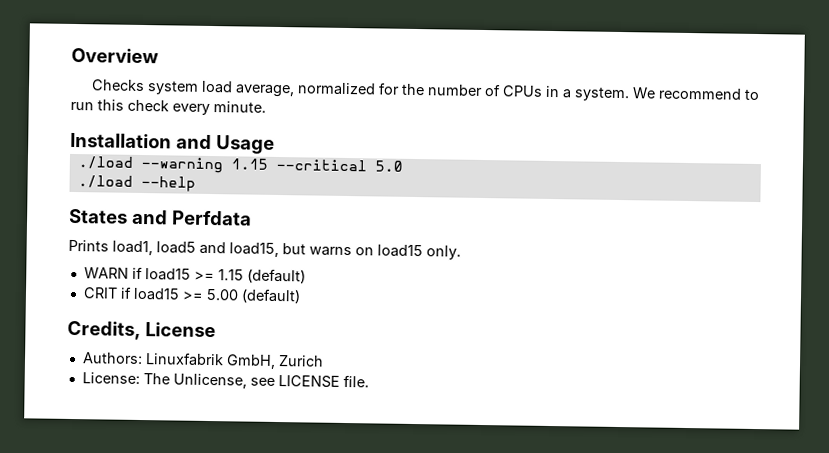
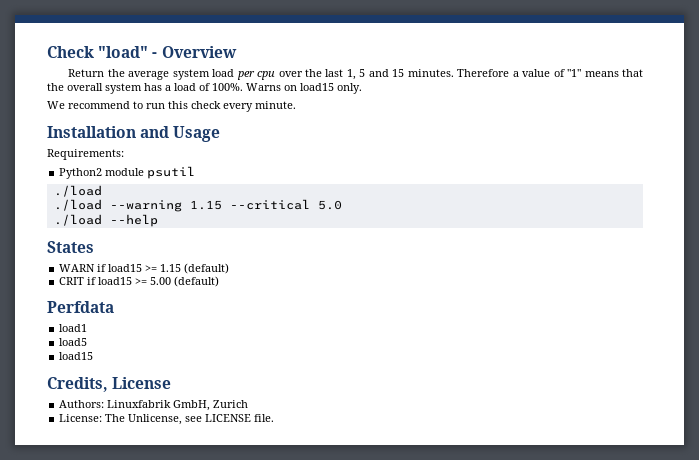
[71,47,159,64] [90,79,630,102] Overview // Checks system load average, normalized for the number of CPUs in a system. -> [47,46,237,58] [68,69,644,80] [47,83,362,94] Check "load" - Overview // Return the average system load per cpu over the last 1, 5 and 15 minutes. Therefore a value of "1" means that the overall system has a load of 100%. Warns on load15 only. //
(275, 144) none -> [47,149,124,160] [59,166,196,179] [53,185,102,197] // Requirements: // Python2 module psutil // ./load
[131,209,252,226] [68,239,461,260] and Perfdata // Prints load1, load5 and load15, but warns on load15 only. -> (94, 247) none
(301, 296) none -> [47,301,114,313] [59,324,88,332] [59,338,88,346] [59,352,94,360] // Perfdata // load1 // load5 // load15

